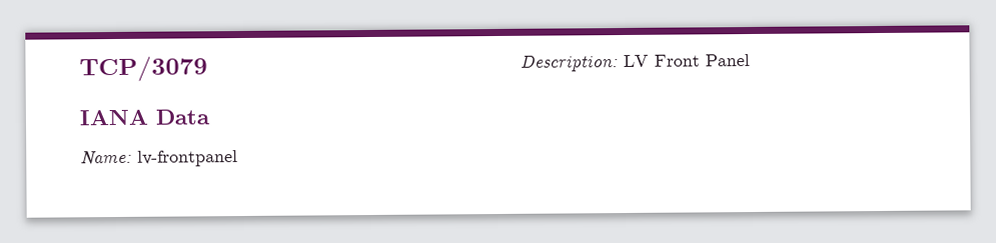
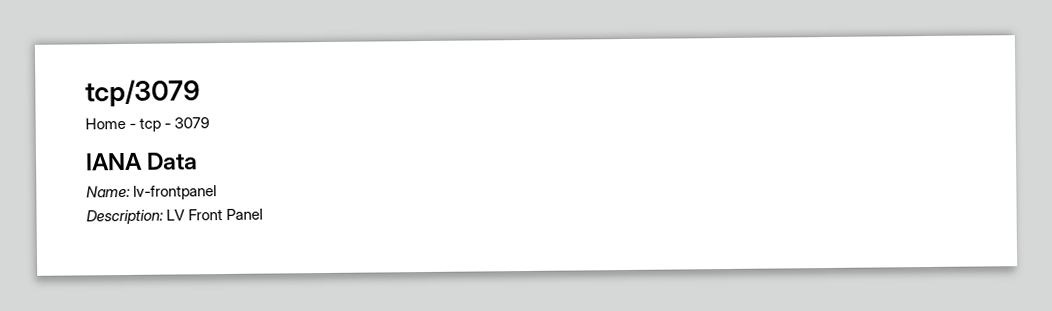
[79,56,208,83] TCP/3079 -> [85,79,200,108] [85,117,211,132] tcp/3079 // Home - tcp - 3079

